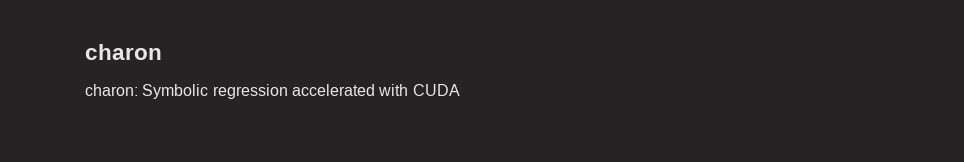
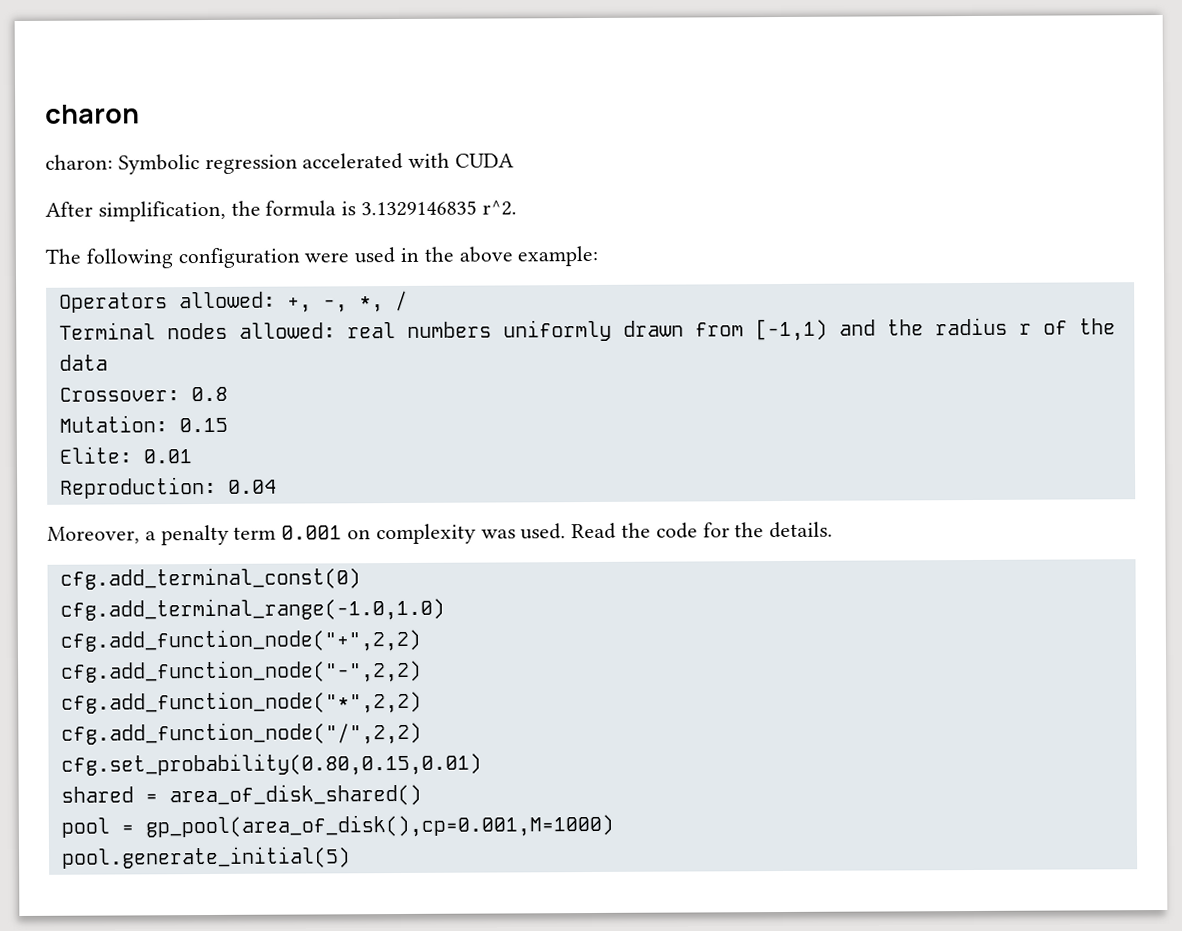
(460, 90) none -> [45,200,517,222] [45,245,599,269] [58,290,408,313] [58,317,1116,342] [58,354,108,371] [58,386,228,402] [58,415,228,433] [58,446,192,464] [59,476,277,499] [47,521,834,546] [59,567,361,590] [59,597,445,622] [59,628,421,653] [60,659,422,684] [60,690,422,715] [60,721,422,746] [60,752,482,777] [60,783,422,807] [60,813,614,839] [60,846,351,869] // After simplification, the formula is 3.1329146835 r^2. // The following configuration were used in the above example: // Operators allowed: +, -, *, / // Terminal nodes allowed: real numbers uniformly drawn from [-1,1) and the radius r of the data // Crossover: 0.8 // Mutation: 0.15 // Elite: 0.01 // Reproduction: 0.04 // Moreover, a penalty term 0.001 on complexity was used. Read the code for the details. // cfg.add_terminal_const(0) // cfg.add_terminal_range(-1.0,1.0) // cfg.add_function_node("+",2,2) // cfg.add_function_node("-",2,2) // cfg.add_function_node("*",2,2) // cfg.add_function_node("/",2,2) // cfg.set_probability(0.80,0.15,0.01) // shared = area_of_disk_shared() // pool = gp_pool(area_of_disk(),cp=0.001,M=1000) // pool.generate_initial(5)

